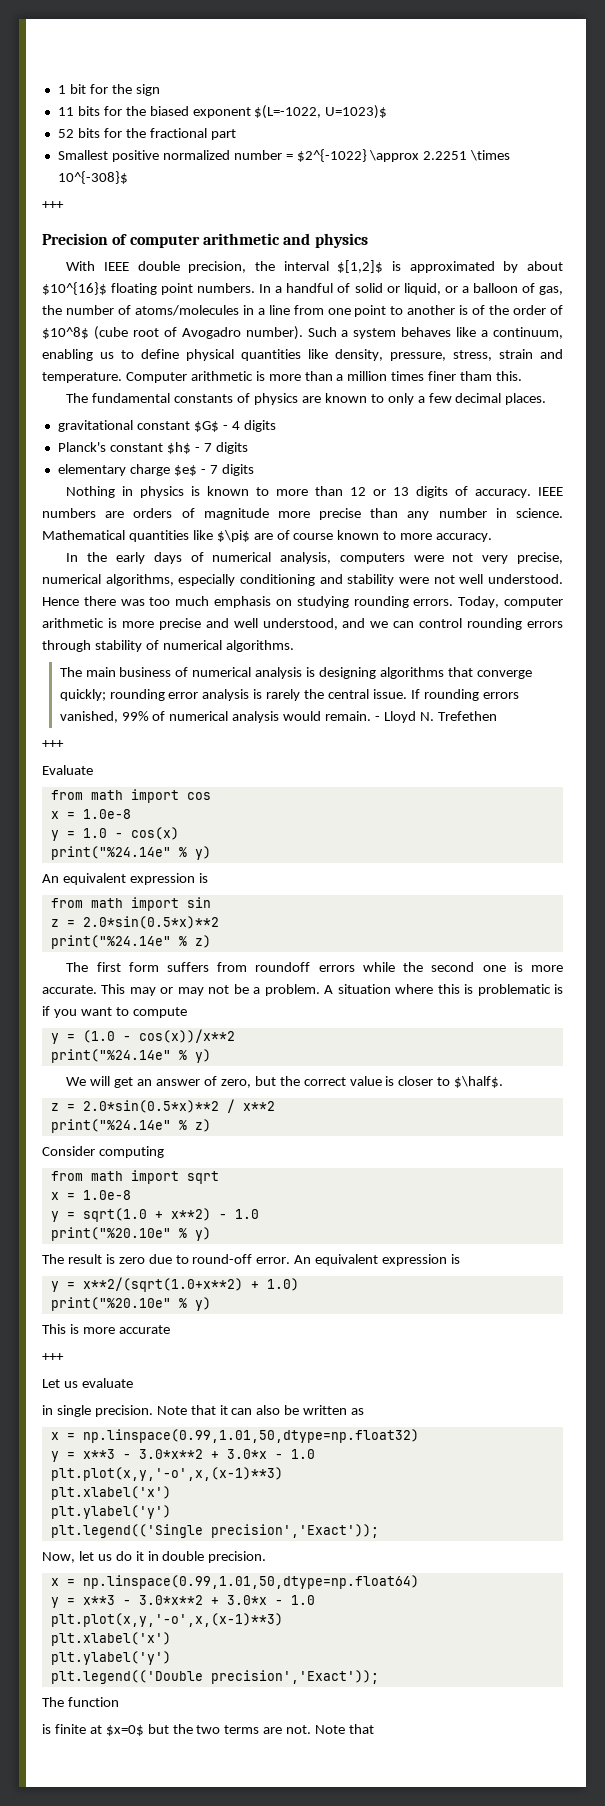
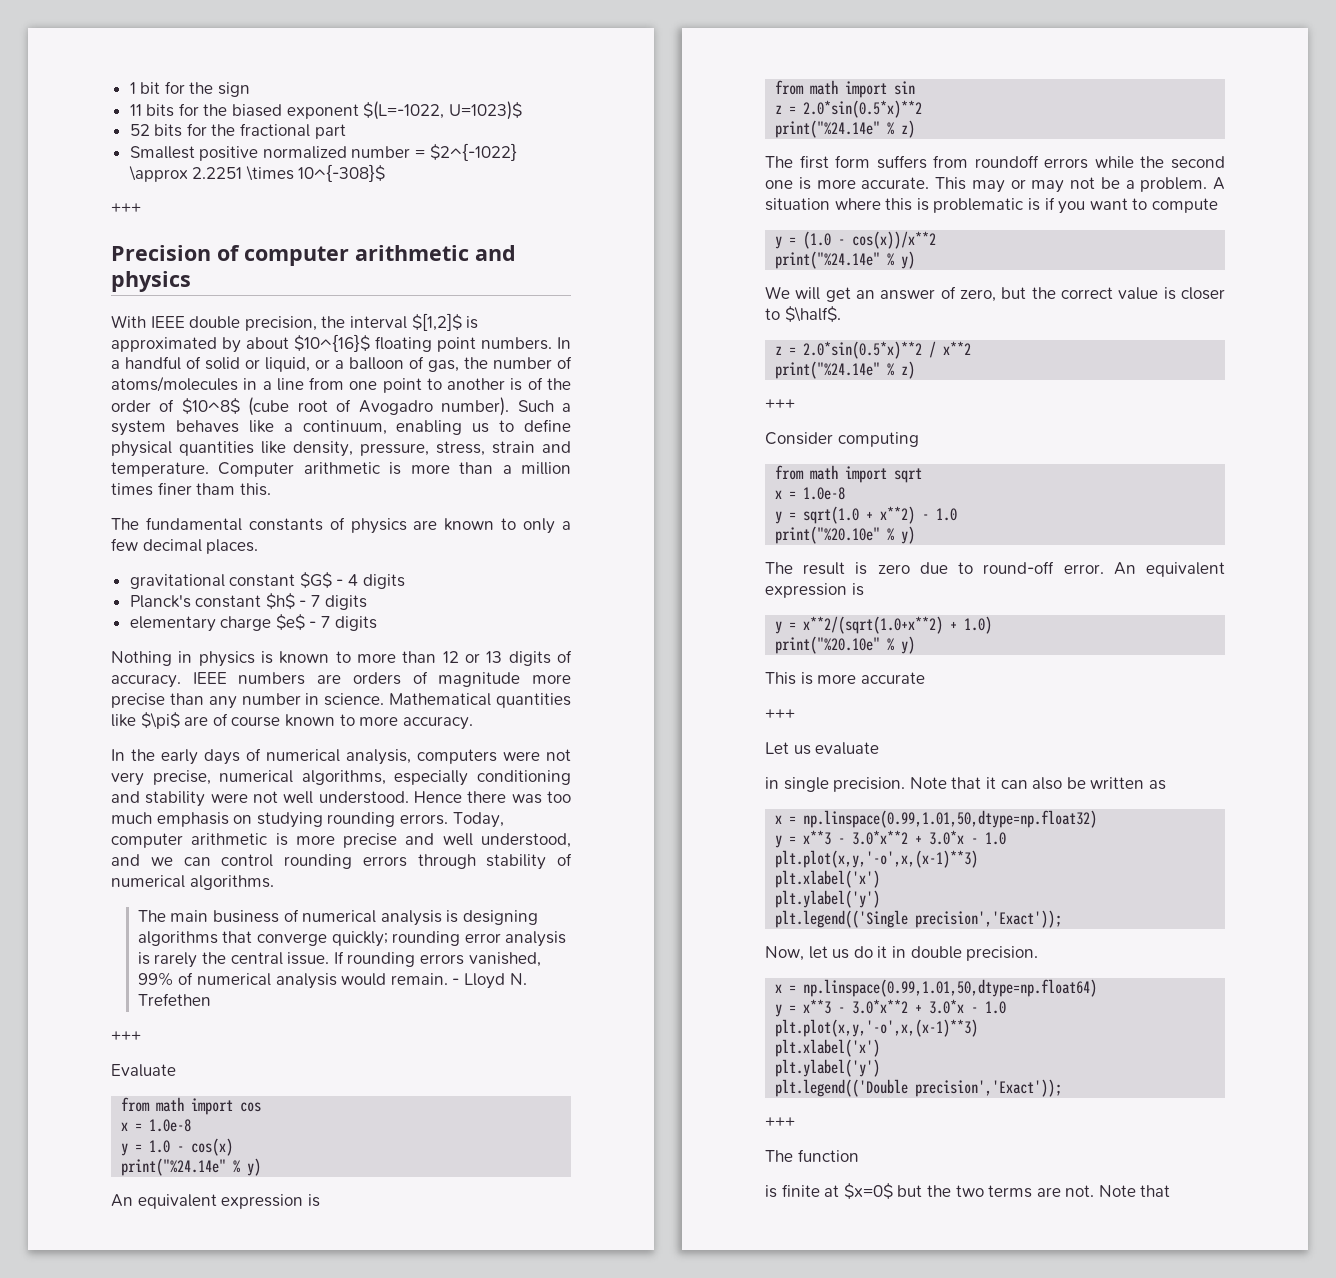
(211, 1125) none -> [765,399,795,409] // +++
(379, 1677) none -> [765,1117,795,1127] // +++

